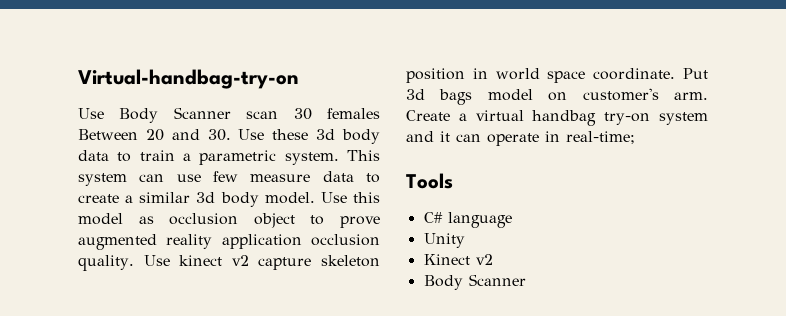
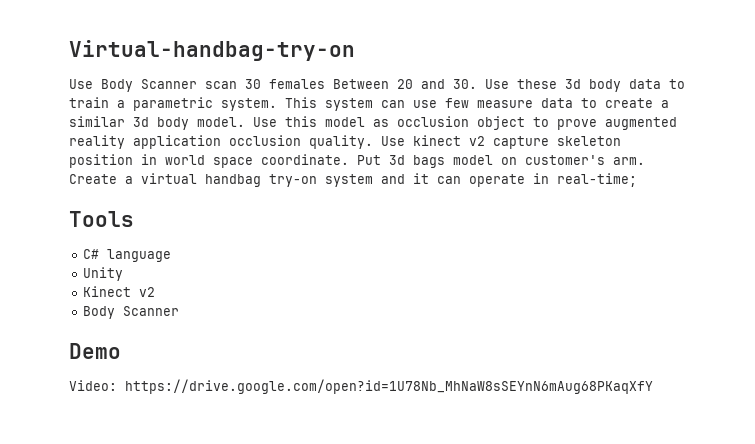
(526, 280) none -> [69,343,121,359] [69,379,653,394] // Demo // Video: https://drive.google.com/open?id=1U78Nb_MhNaW8sSEYnN6mAug68PKaqXfY

